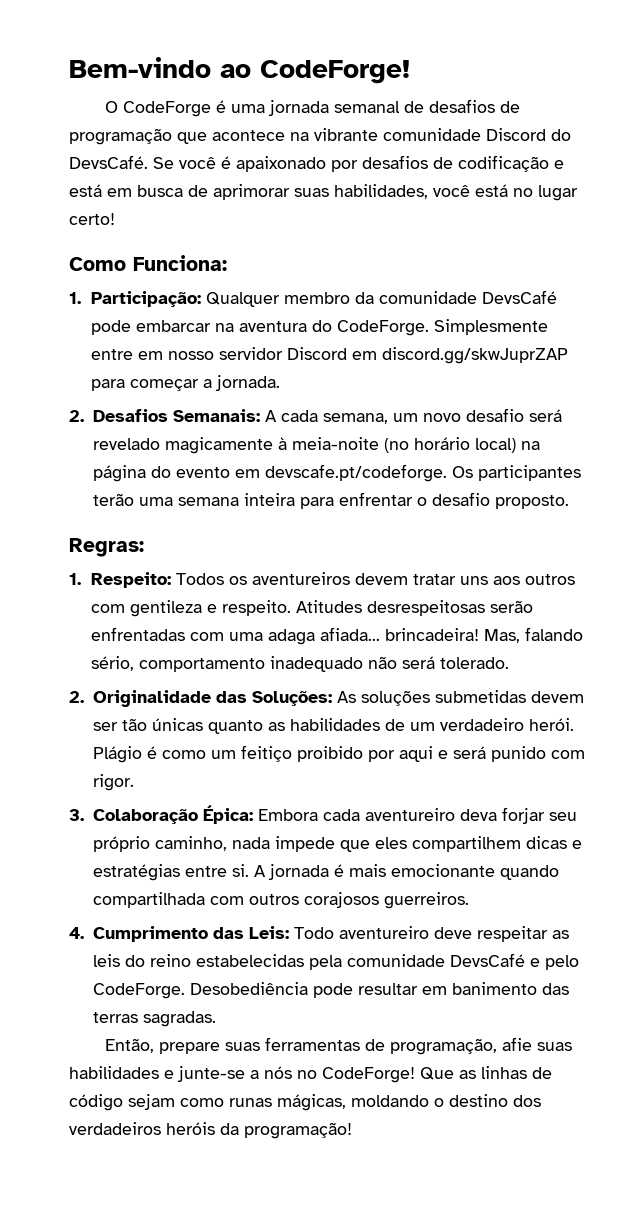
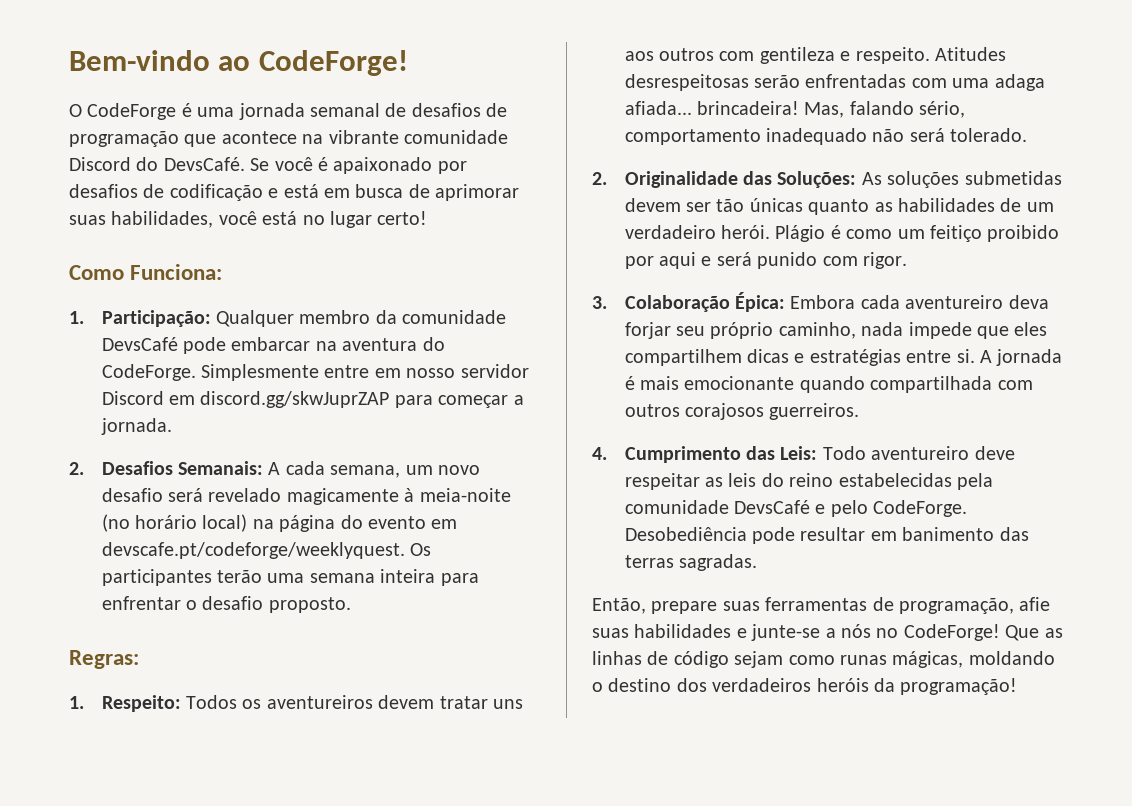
[264,464,447,482] devscafe.pt/codeforge. -> [101,542,405,559] devscafe.pt/codeforge/weeklyquest.

